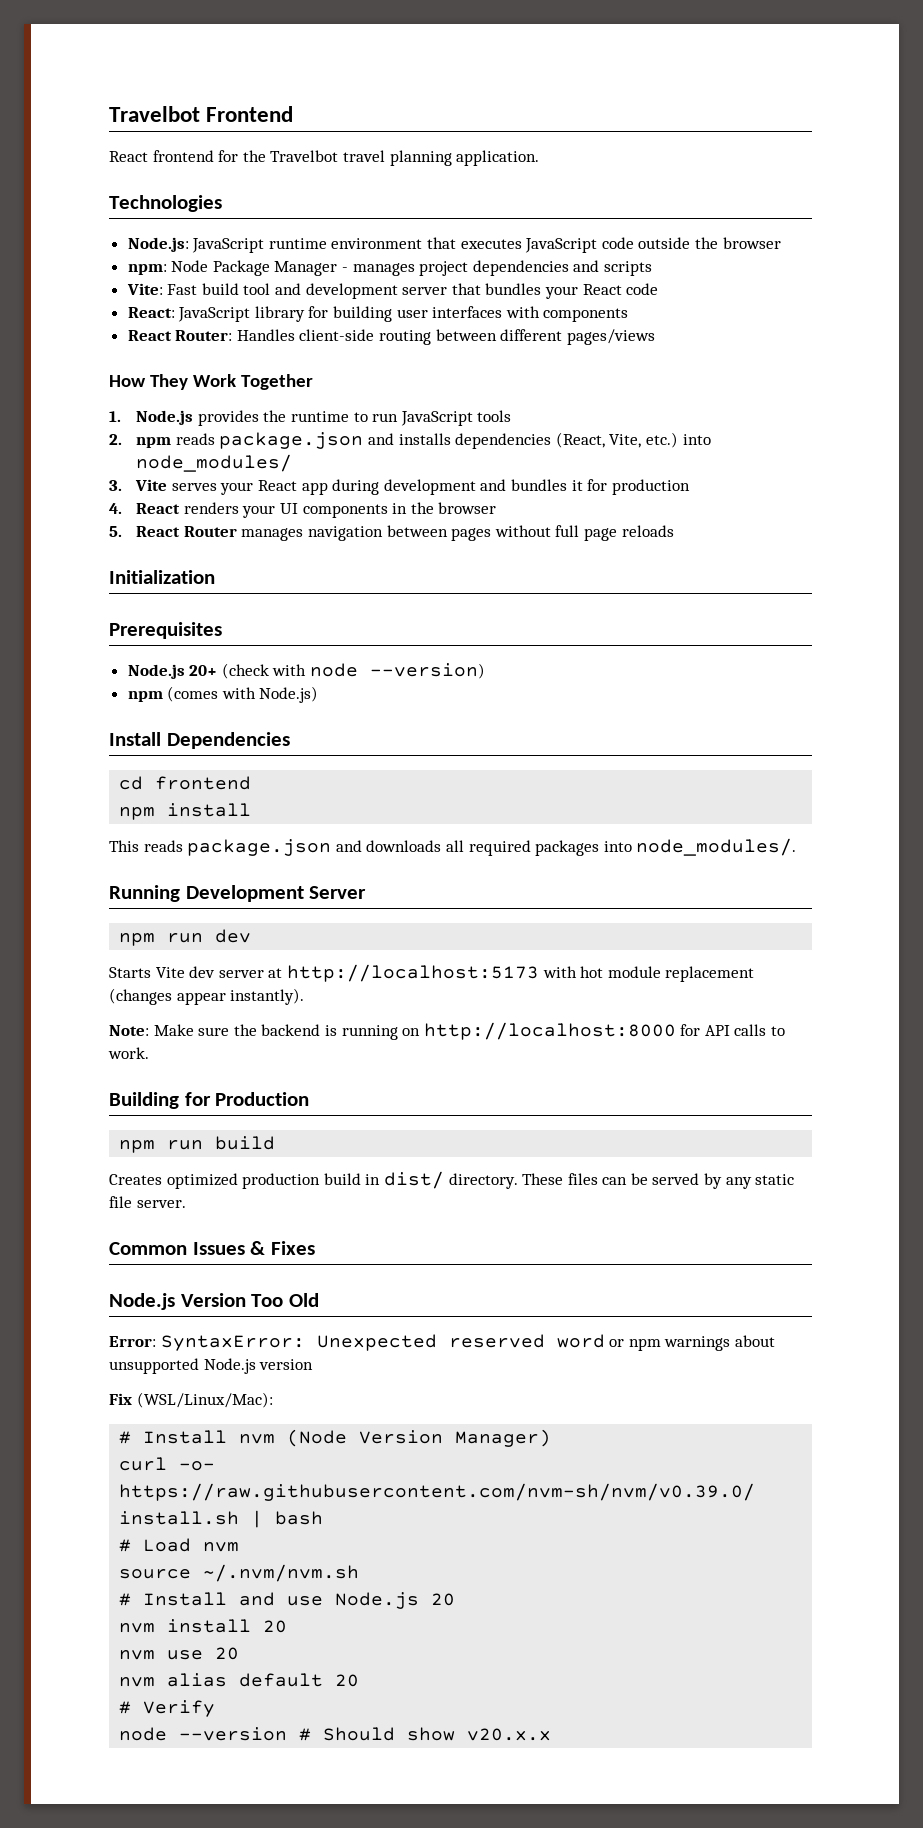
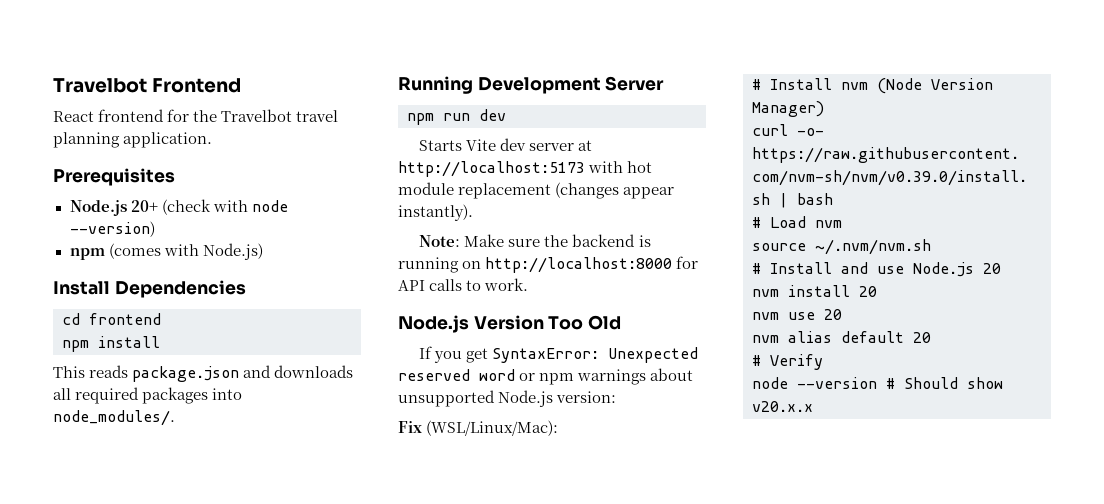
[109,195,222,212] [127,237,781,253] [127,260,653,276] [126,283,659,299] [127,306,629,322] [127,329,655,345] [109,374,314,390] [109,410,512,426] [109,432,711,449] [136,454,293,472] [109,479,690,495] [109,502,497,518] [109,525,674,541] [109,570,215,584] // Technologies // Node.js: JavaScript runtime environment that executes JavaScript code outside the browser // npm: Node Package Manager - manages project dependencies and scripts // Vite: Fast build tool and development server that bundles your React code // React: JavaScript library for building user interfaces with components // React Router: Handles client-side routing between different pages/views // How They Work Together // 1. Node.js provides the runtime to run JavaScript tools // 2. npm reads package.json and installs dependencies (React, Vite, etc.) into node_modules/ // 3. Vite serves your React app during development and bundles it for production // 4. React renders your UI components in the browser // 5. React Router manages navigation between pages without full page reloads // Initialization -> (213, 140) none
[109,1092,310,1109] [119,1136,276,1153] [109,1171,795,1189] [109,1196,186,1208] [109,1241,315,1255] // Building for Production // npm run build // Creates optimized production build in dist/ directory. These files can be served by any static file server. // Common Issues & Fixes -> (529, 284) none
[109,1336,156,1347] Error: -> [419,346,489,363] If you get
[259,1359,314,1370] version -> [556,391,617,403] version:

